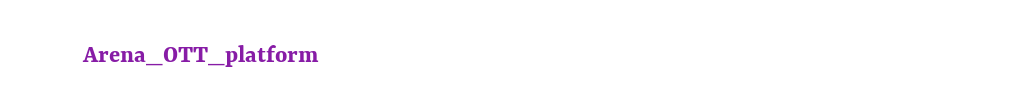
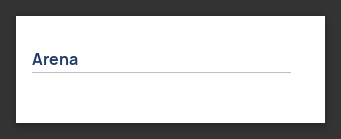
[82,45,319,67] Arena_OTT_platform -> [32,53,78,65] Arena

